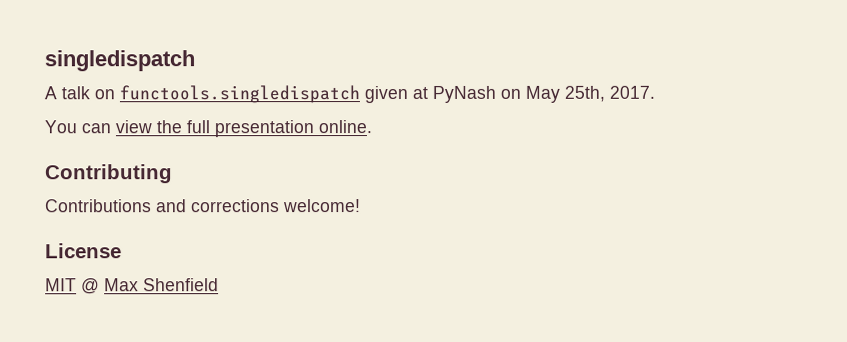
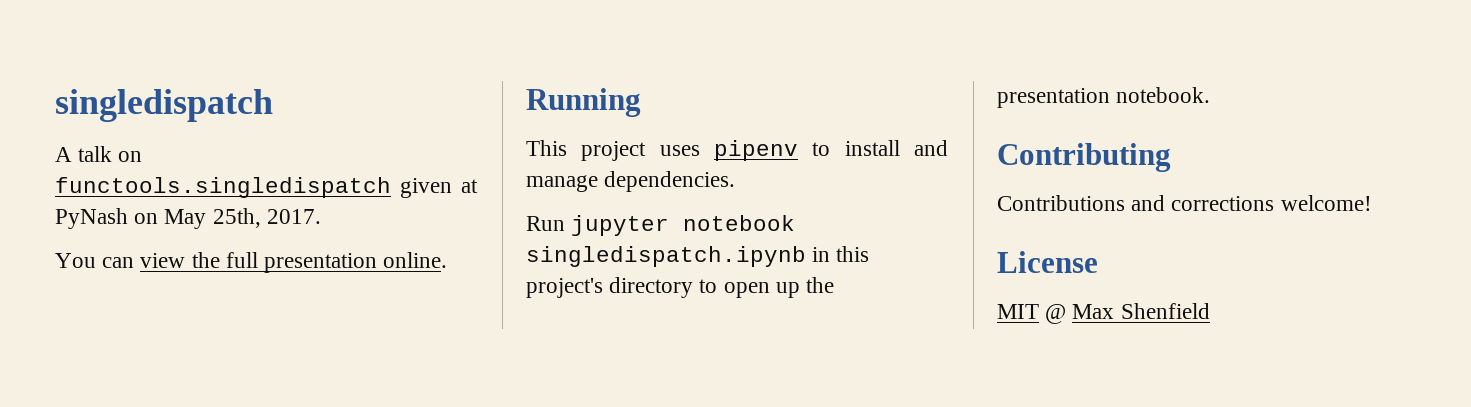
(372, 127) none -> [526,88,641,117] [526,140,948,161] [526,171,736,192] [526,215,796,236] [526,246,870,267] [526,277,835,298] [997,87,1211,108] // Running // This project uses pipenv to install and manage dependencies. // Run jupyter notebook singledispatch.ipynb in this project's directory to open up the presentation notebook.

